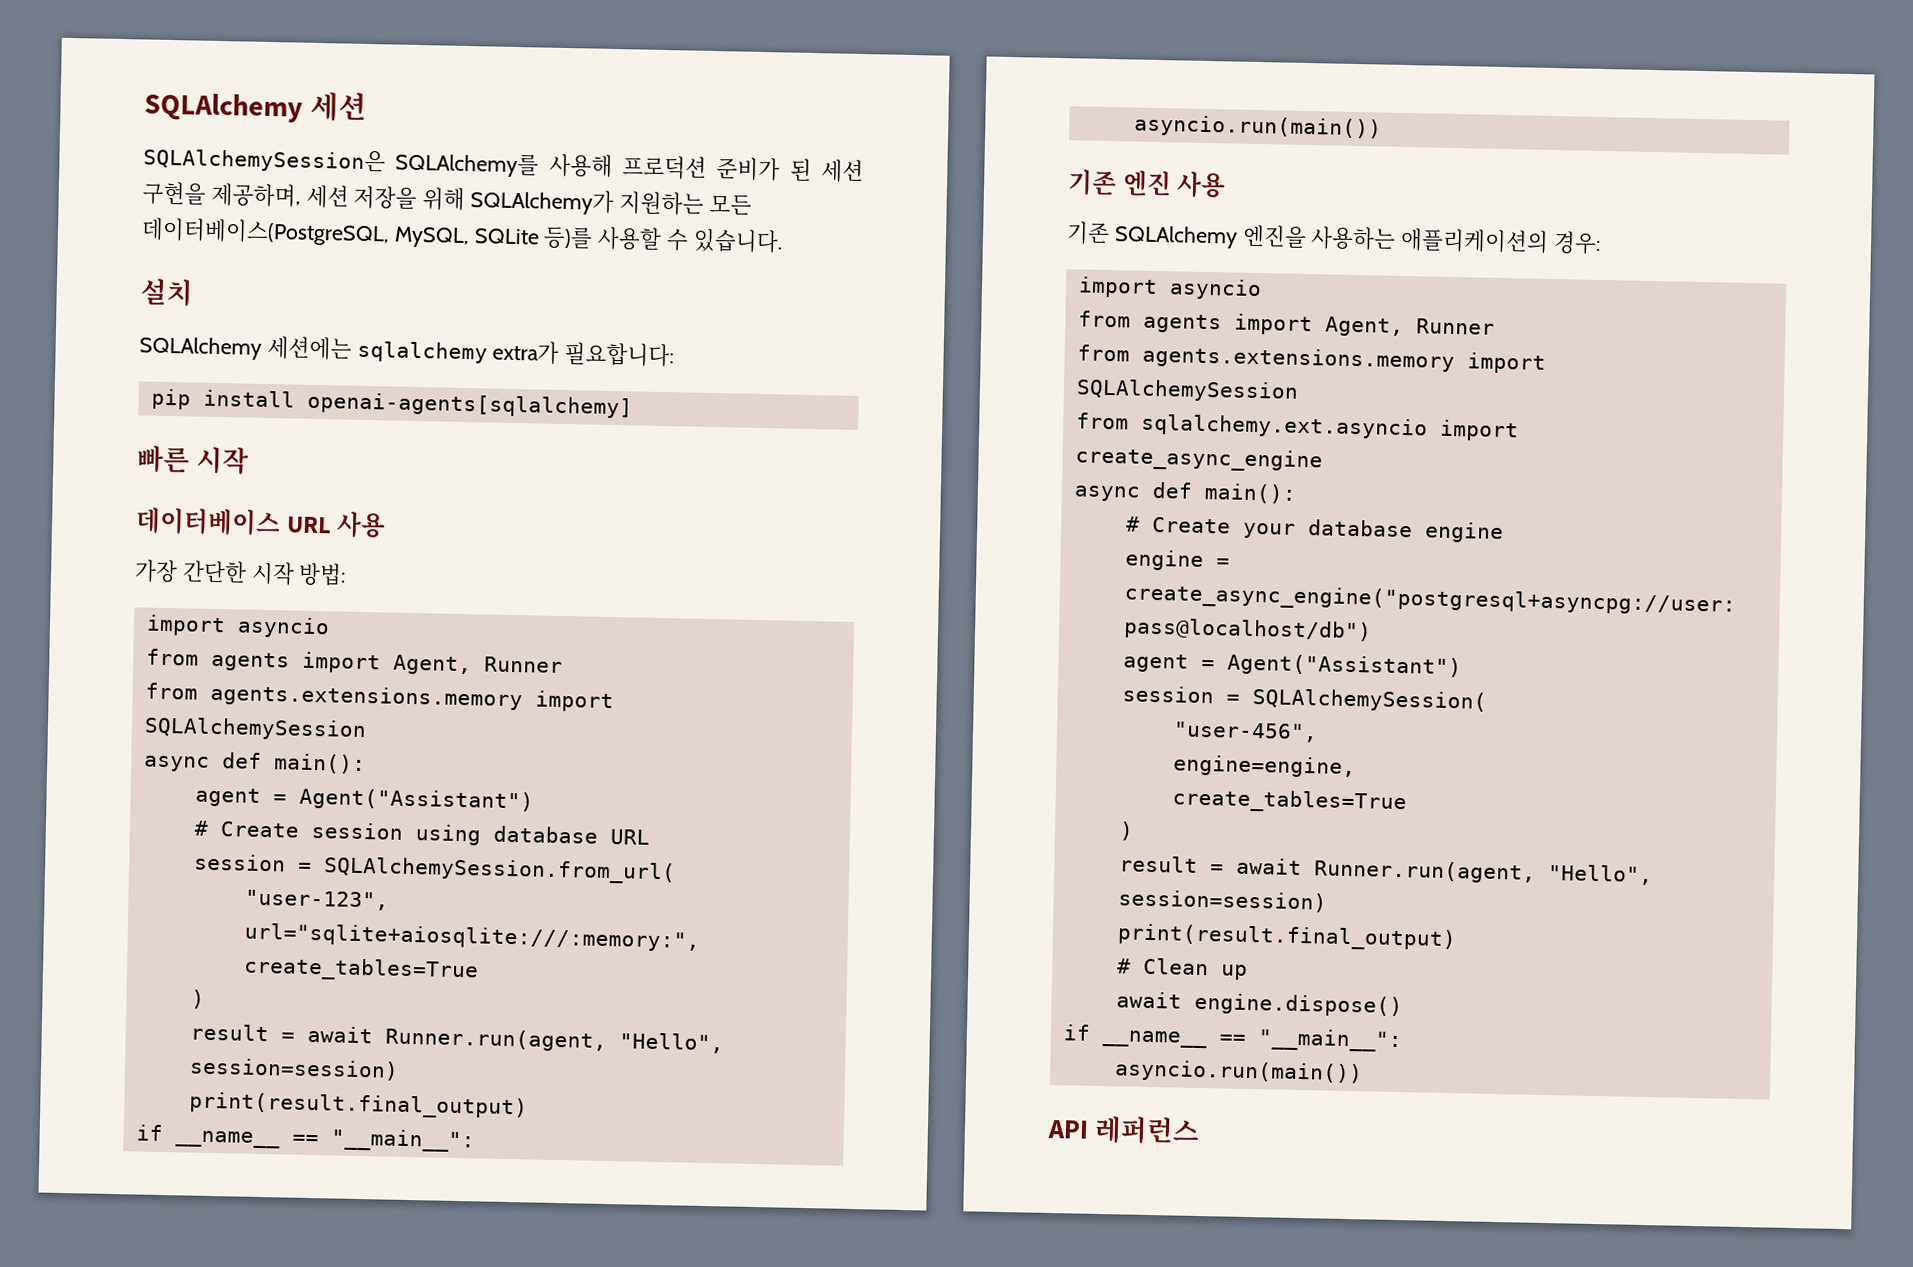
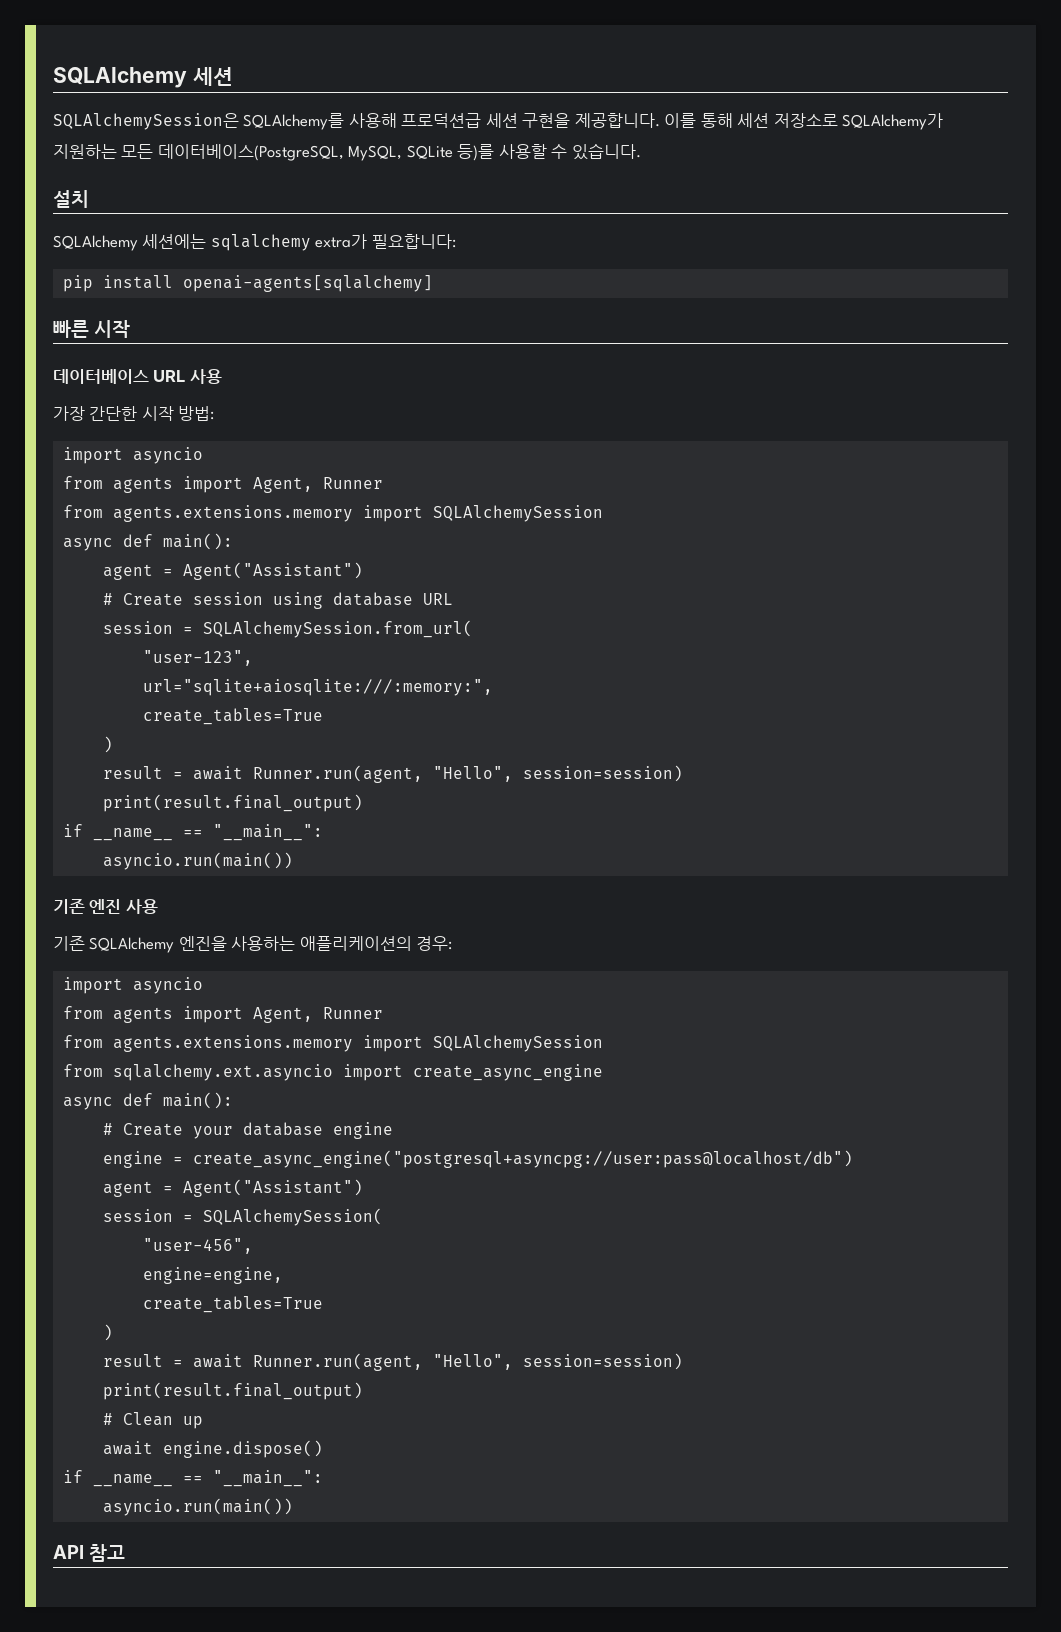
[622,155,865,184] [142,181,466,211] 프로덕션 준비가 된 세션 구현을 제공하며, 세션 저장을 위해 -> [401,113,838,128] 프로덕션급 세션 구현을 제공합니다. 이를 통해 세션 저장소로
[1094,1115,1201,1146] 레퍼런스 -> [88,1544,125,1562] 참고

